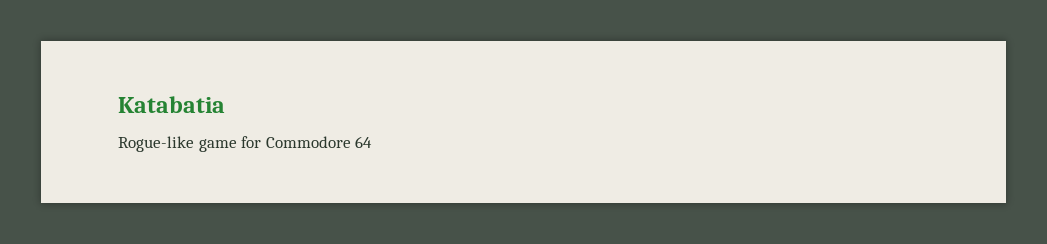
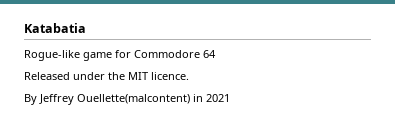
(373, 142) none -> [24,72,189,80] [24,94,230,105] // Released under the MIT licence. // By Jeffrey Ouellette(malcontent) in 2021

